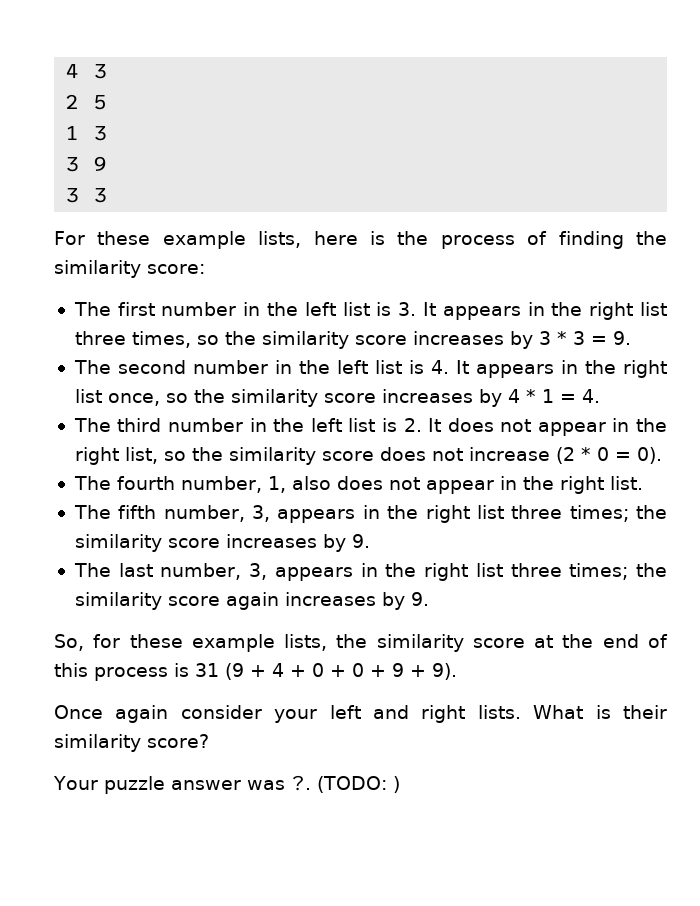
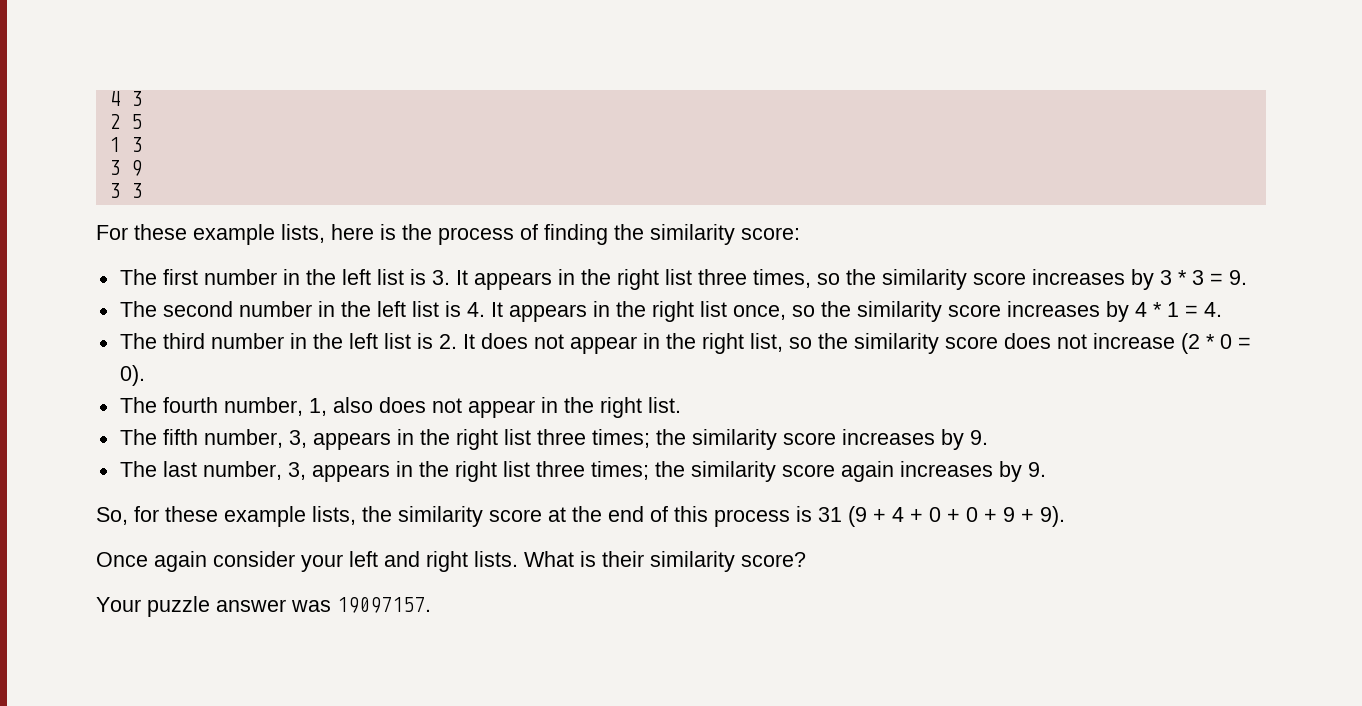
[290,775,400,793] ?. (TODO: ) -> [337,597,431,613] 19097157.

